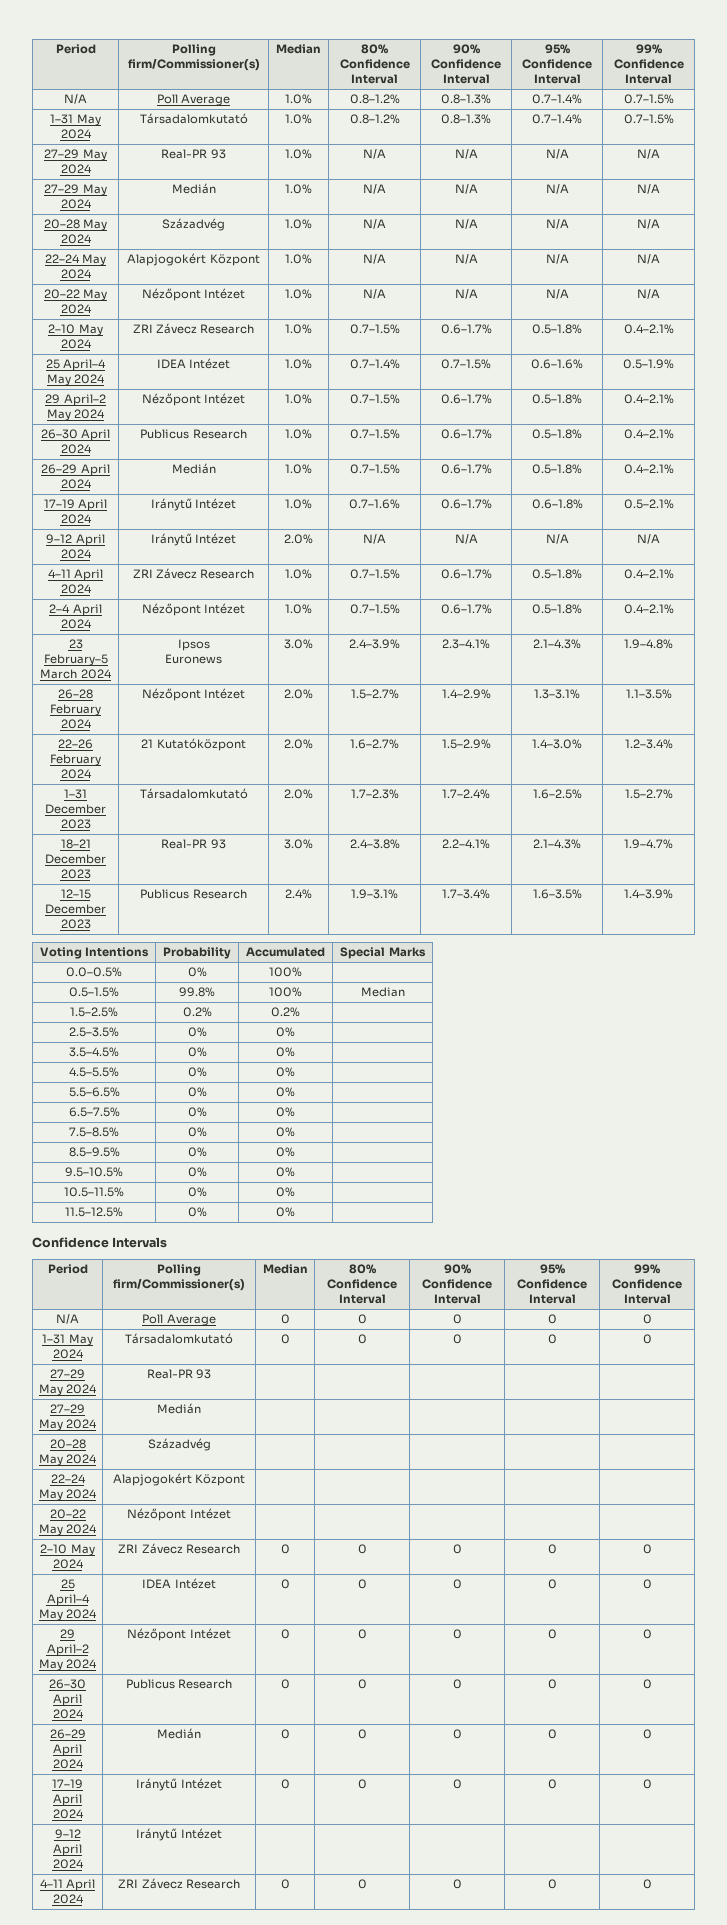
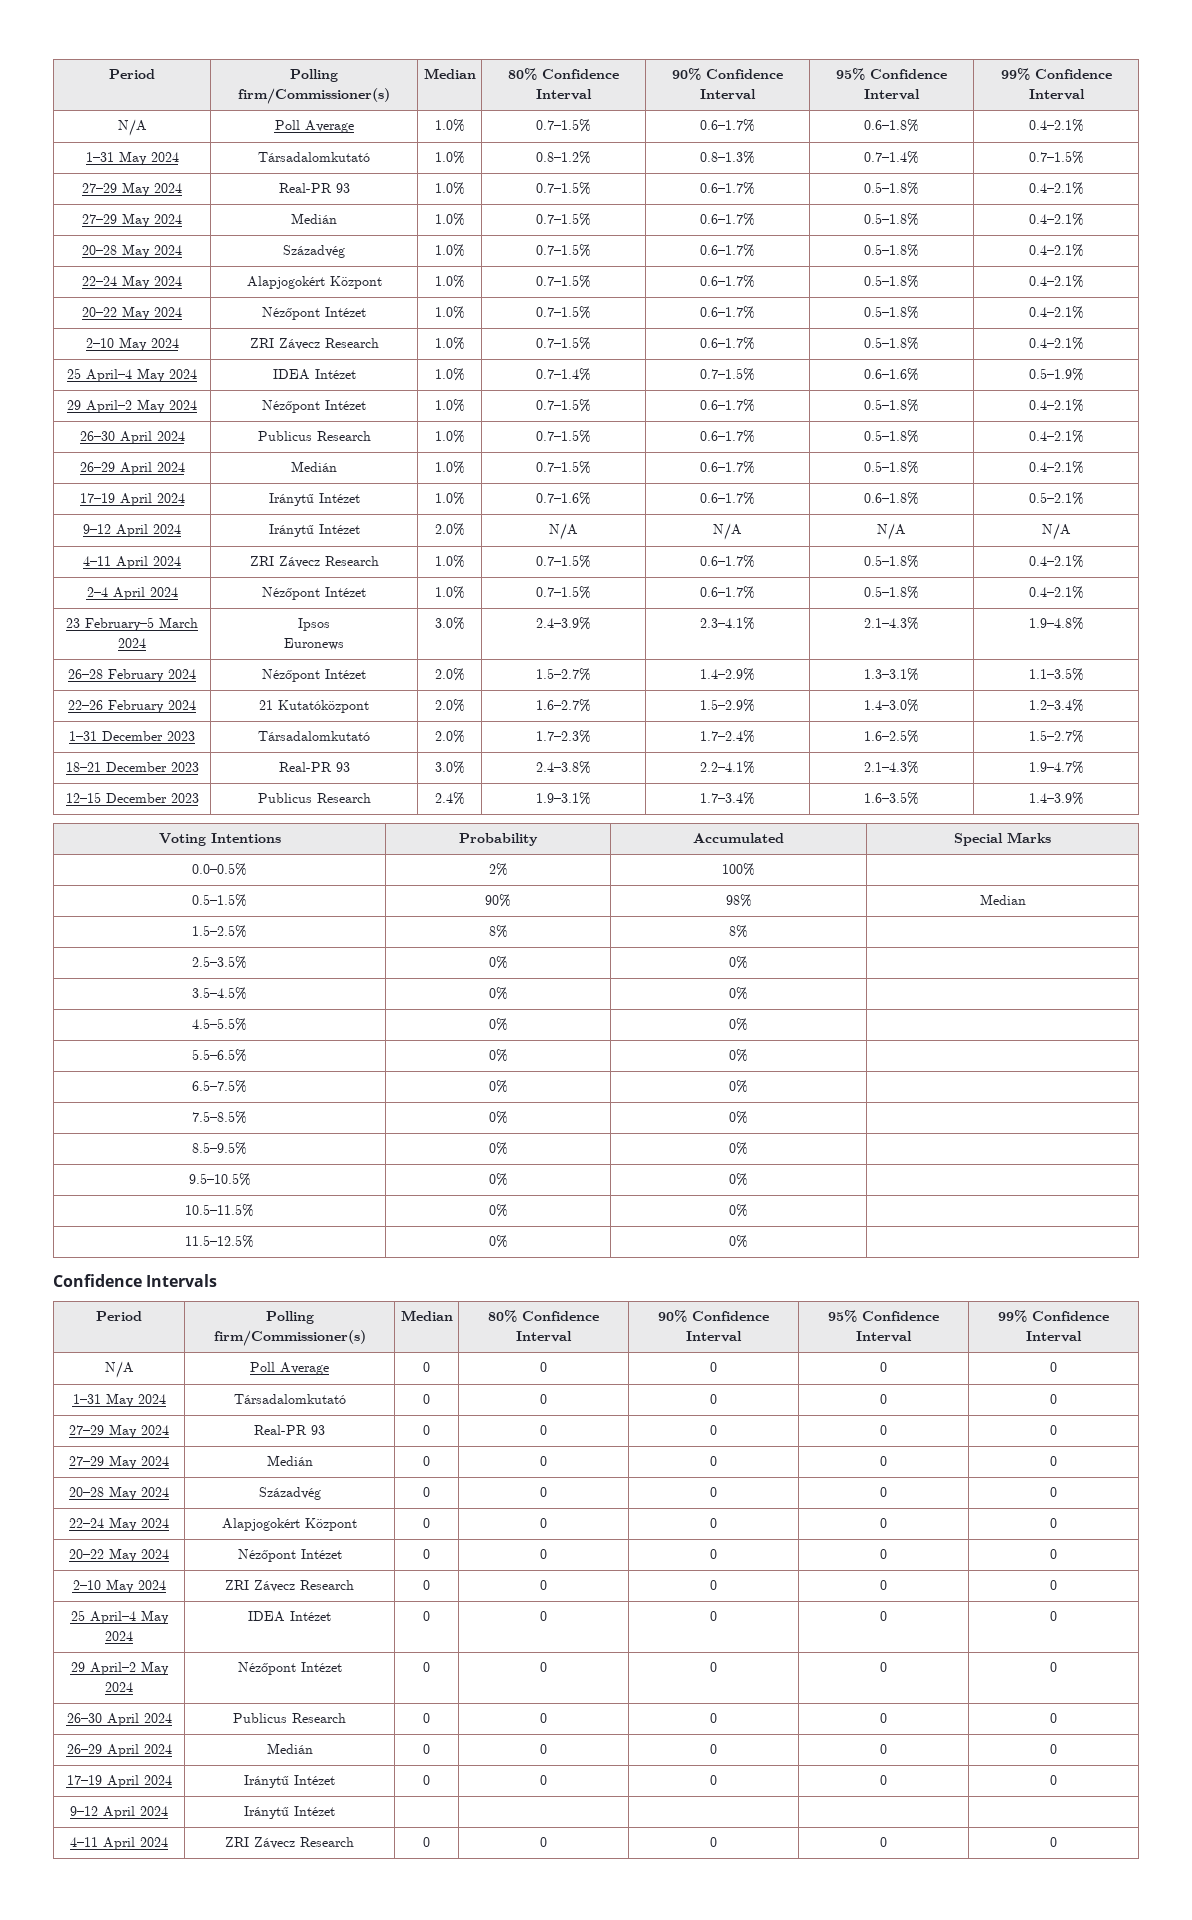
[349,94,400,104] [441,94,491,104] [532,94,582,104] [623,94,674,104] 0.8–1.2% | 0.8–1.3% | 0.7–1.4% | 0.7–1.5% -> [536,119,591,132] [700,119,755,132] [864,119,919,132] [1028,119,1084,132] 0.7–1.5% | 0.6–1.7% | 0.6–1.8% | 0.4–2.1%
[363,149,386,159] [454,149,478,159] [545,149,569,159] [636,149,660,159] N/A | N/A | N/A | N/A -> [536,182,591,195] [700,182,755,195] [864,182,919,195] [1028,182,1084,195] 0.7–1.5% | 0.6–1.7% | 0.5–1.8% | 0.4–2.1%
[363,184,386,194] [454,184,478,194] [545,184,569,194] [636,184,660,194] N/A | N/A | N/A | N/A -> [536,213,591,226] [700,213,755,226] [864,213,919,226] [1028,213,1084,226] 0.7–1.5% | 0.6–1.7% | 0.5–1.8% | 0.4–2.1%
[363,219,386,229] [454,219,478,229] [545,219,569,229] [636,219,660,229] N/A | N/A | N/A | N/A -> [536,244,591,257] [700,244,755,257] [864,244,919,257] [1028,244,1084,257] 0.7–1.5% | 0.6–1.7% | 0.5–1.8% | 0.4–2.1%
[363,254,386,264] [454,254,478,264] [545,254,569,264] [636,254,660,264] N/A | N/A | N/A | N/A -> [536,275,591,288] [700,275,755,288] [864,275,919,288] [1028,275,1084,288] 0.7–1.5% | 0.6–1.7% | 0.5–1.8% | 0.4–2.1%
[363,289,386,299] [454,289,478,299] [545,289,569,299] [636,289,660,299] N/A | N/A | N/A | N/A -> [536,306,591,319] [700,306,755,319] [864,306,919,319] [1028,306,1084,319] 0.7–1.5% | 0.6–1.7% | 0.5–1.8% | 0.4–2.1%
[187,967,207,977] 0% -> [488,863,508,876] 2%
[179,987,215,997] [269,987,302,997] 99.8% | 100% -> [485,894,511,907] [725,894,752,907] 90% | 98%
[182,1007,212,1017] [271,1007,300,1017] 0.2% | 0.2% -> [488,925,508,938] [729,925,748,938] 8% | 8%
[50,1404,85,1414] [38,1419,98,1431] [157,1403,201,1414] [49,1439,86,1449] [38,1454,98,1466] [147,1438,211,1451] [50,1474,86,1483] [38,1489,98,1501] [112,1473,246,1486] [49,1509,86,1519] [38,1524,98,1536] [127,1508,231,1521] | | | | // 27–29 May 2024 | Medián | | | | | // 20–28 May 2024 | Századvég | | | | | // 22–24 May 2024 | Alapjogokért Központ | | | | | // 20–22 May 2024 | Nézőpont Intézet | | | | | -> [423,1425,430,1435] [540,1425,547,1435] [710,1425,717,1435] [880,1425,887,1435] [1050,1425,1057,1435] [69,1455,169,1469] [266,1455,313,1466] [423,1456,430,1466] [540,1456,547,1466] [710,1456,717,1466] [880,1456,887,1466] [1050,1456,1057,1466] [69,1486,169,1500] [258,1487,321,1500] [423,1487,430,1497] [540,1487,547,1497] [710,1487,717,1497] [880,1487,887,1497] [1050,1487,1057,1497] [69,1517,169,1531] [222,1518,357,1531] [423,1518,430,1528] [540,1518,547,1528] [710,1518,717,1528] [880,1518,887,1528] [1050,1518,1057,1528] [69,1548,169,1562] [237,1549,342,1562] [423,1549,430,1559] [540,1549,547,1559] [710,1549,717,1559] [880,1549,887,1559] [1050,1549,1057,1559] 0 | 0 | 0 | 0 | 0 // 27–29 May 2024 | Medián | 0 | 0 | 0 | 0 | 0 // 20–28 May 2024 | Századvég | 0 | 0 | 0 | 0 | 0 // 22–24 May 2024 | Alapjogokért Központ | 0 | 0 | 0 | 0 | 0 // 20–22 May 2024 | Nézőpont Intézet | 0 | 0 | 0 | 0 | 0

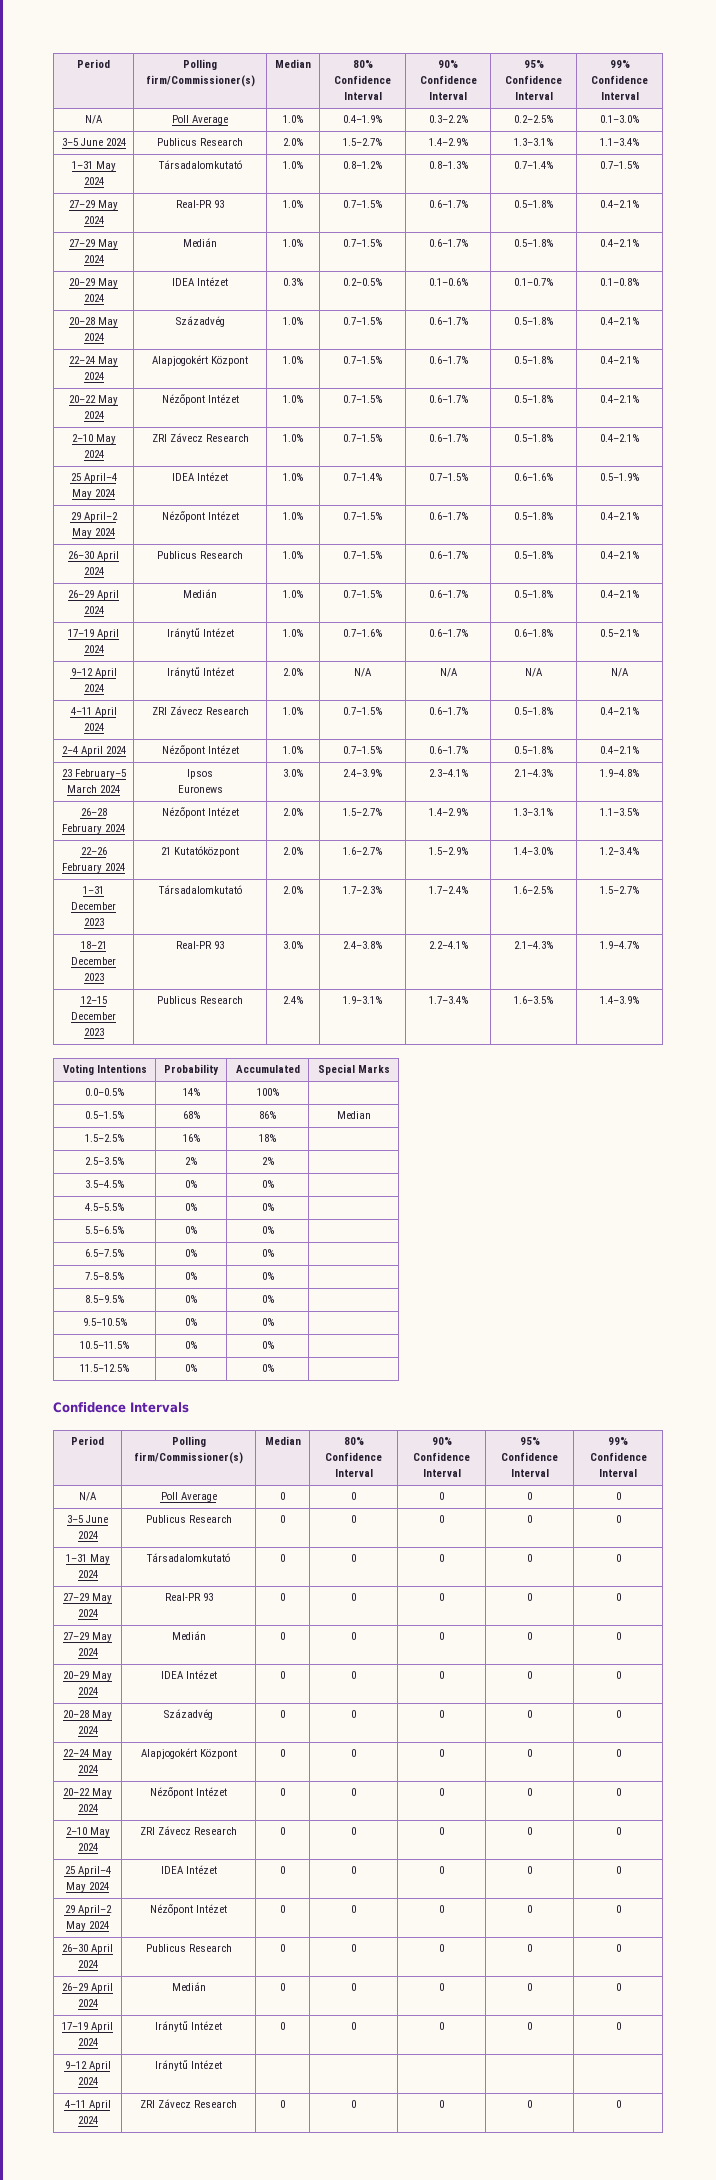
[536,119,591,132] [700,119,755,132] [864,119,919,132] [1028,119,1084,132] 0.7–1.5% | 0.6–1.7% | 0.6–1.8% | 0.4–2.1% -> [343,115,382,123] [428,115,468,123] [514,115,553,123] [600,115,639,123] [61,138,126,146] [157,138,243,146] [283,138,303,146] [343,138,382,146] [428,138,468,146] [514,138,553,146] [600,138,639,146] 0.4–1.9% | 0.3–2.2% | 0.2–2.5% | 0.1–3.0% // 3–5 June 2024 | Publicus Research | 2.0% | 1.5–2.7% | 1.4–2.9% | 1.3–3.1% | 1.1–3.4%
(1084, 219) none -> [69,278,118,288] [83,294,104,302] [172,277,228,286] [283,278,303,286] [343,278,382,286] [428,278,468,286] [514,278,553,286] [600,278,639,286] // 20–29 May 2024 | IDEA Intézet | 0.3% | 0.2–0.5% | 0.1–0.6% | 0.1–0.7% | 0.1–0.8%
[488,863,508,876] 2% -> [182,1088,200,1096] 14%
[485,894,511,907] [725,894,752,907] 90% | 98% -> [182,1111,200,1119] [259,1111,276,1119] 68% | 86%
[488,925,508,938] [729,925,748,938] 8% | 8% -> [182,1134,200,1142] [259,1134,276,1142] 16% | 18%
[488,956,508,969] [729,956,748,969] 0% | 0% -> [185,1157,197,1165] [261,1157,274,1165] 2% | 2%
(1057, 1367) none -> [67,1515,108,1523] [77,1531,98,1539] [145,1515,232,1523] [280,1515,285,1523] [351,1515,356,1523] [439,1515,444,1523] [527,1515,532,1523] [615,1515,621,1523] // 3–5 June 2024 | Publicus Research | 0 | 0 | 0 | 0 | 0
(1057, 1461) none -> [63,1671,112,1681] [77,1687,98,1695] [160,1670,217,1679] [280,1671,285,1679] [351,1671,356,1679] [439,1671,444,1679] [527,1671,532,1679] [615,1671,621,1679] // 20–29 May 2024 | IDEA Intézet | 0 | 0 | 0 | 0 | 0

